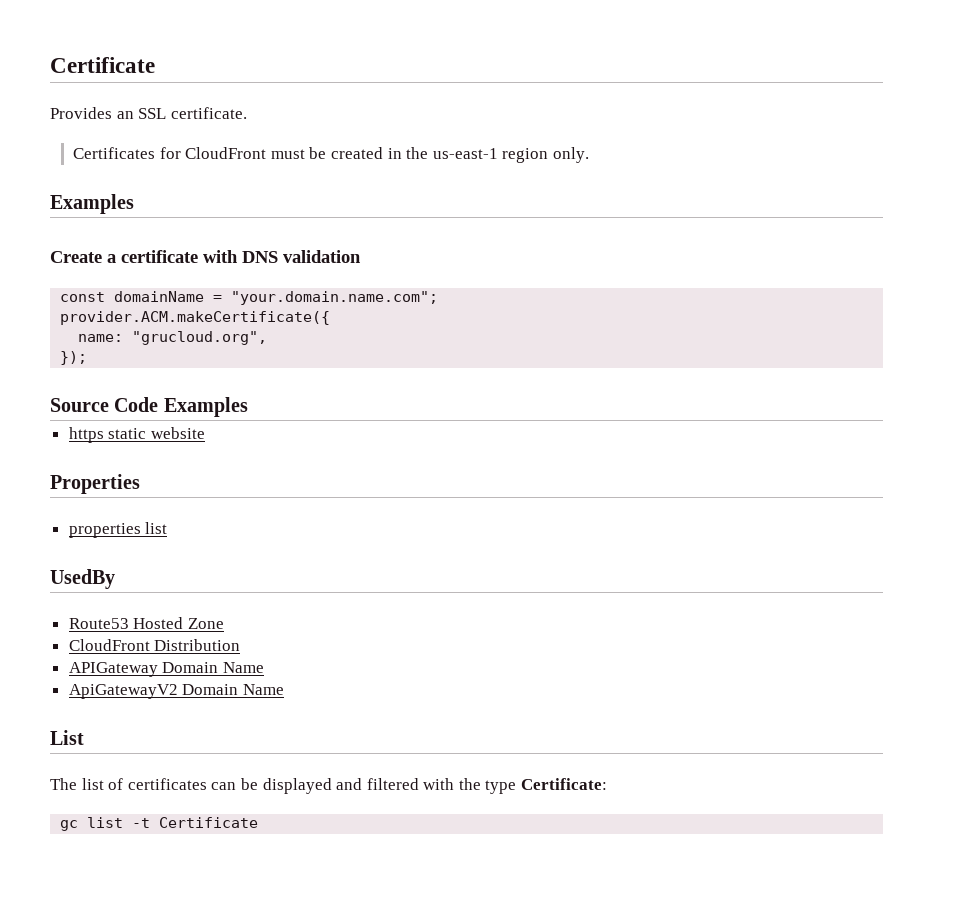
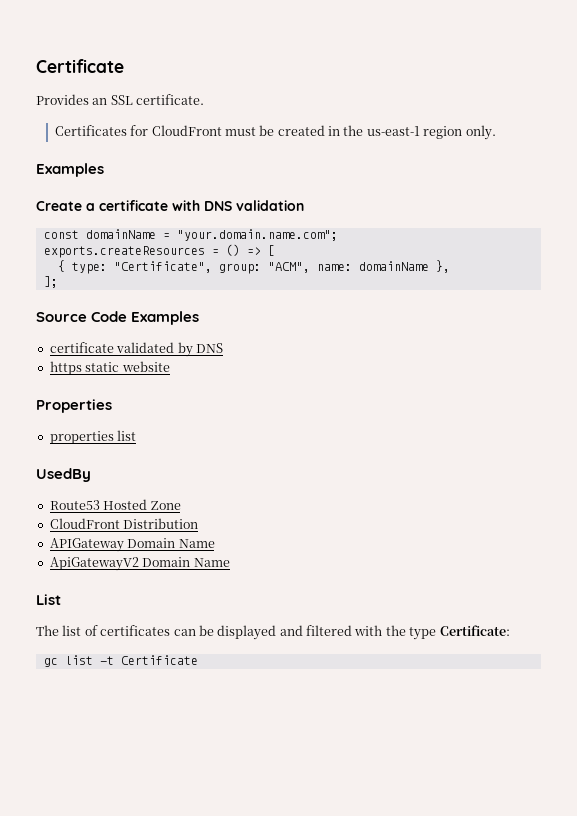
[60,311,331,325] [78,331,268,345] [60,351,88,365] provider.ACM.makeCertificate({ // name: "grucloud.org", // }); -> [43,244,275,258] [57,260,450,274] [43,276,58,288] exports.createResources = () => [ // { type: "Certificate", group: "ACM", name: domainName }, // ];
(248, 407) none -> [49,342,223,357] // certificate validated by DNS

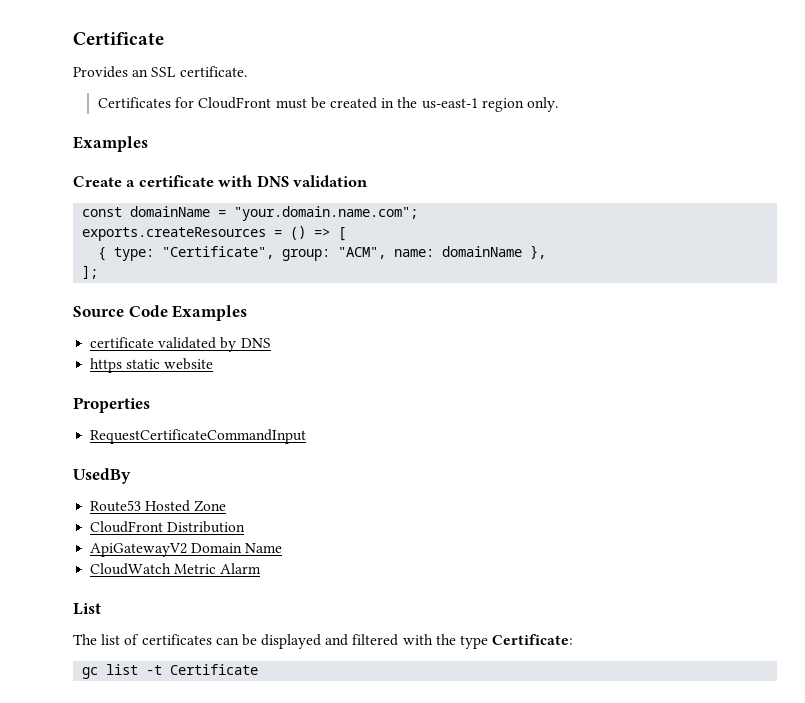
[49,430,137,444] properties list -> [90,429,307,444] RequestCertificateCommandInput
[49,538,215,552] [49,557,230,571] APIGateway Domain Name // ApiGatewayV2 Domain Name -> [90,543,283,557] [90,563,262,575] ApiGatewayV2 Domain Name // CloudWatch Metric Alarm

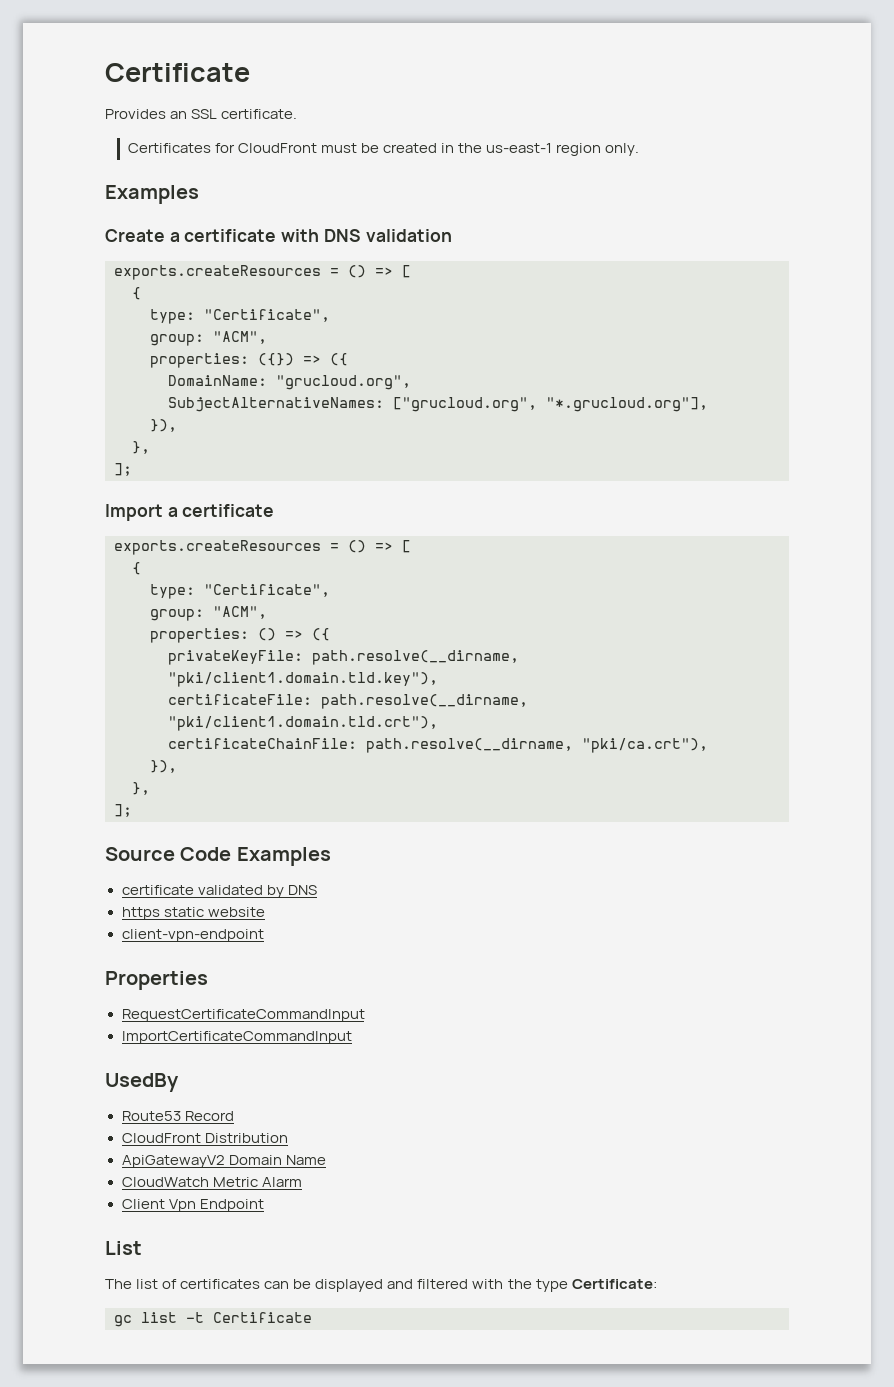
[82,206,419,221] [82,226,347,241] [98,246,523,261] const domainName = "your.domain.name.com"; // exports.createResources = () => [ // { type: "Certificate", group: "ACM", name: domainName -> [114,265,411,280] [132,287,141,300] [150,309,330,324] [150,331,267,346] [150,353,348,368] [168,375,411,390] [168,397,708,412] [150,419,177,432] [132,441,150,454] [114,463,132,476] [105,504,275,521] [114,540,411,555] [132,562,141,575] [150,584,330,599] [150,606,267,621] [150,628,330,643] [168,650,519,665] [168,672,438,687] [168,694,528,709] [168,716,438,731] [168,738,708,753] [150,760,177,773] exports.createResources = () => [ // { // type: "Certificate", // group: "ACM", // properties: ({}) => ({ // DomainName: "grucloud.org", // SubjectAlternativeNames: ["grucloud.org", "*.grucloud.org"], // }), // }, // ]; // Import a certificate // exports.createResources = () => [ // { // type: "Certificate", // group: "ACM", // properties: () => ({ // privateKeyFile: path.resolve(__dirname, "pki/client1.domain.tld.key"), // certificateFile: path.resolve(__dirname, "pki/client1.domain.tld.crt"), // certificateChainFile: path.resolve(__dirname, "pki/ca.crt"), // }), //
(214, 364) none -> [121,929,264,942] // client-vpn-endpoint
(307, 436) none -> [121,1031,352,1044] // ImportCertificateCommandInput
[145,500,227,512] Hosted Zone -> [184,1111,234,1121] Record
(262, 568) none -> [121,1199,264,1212] // Client Vpn Endpoint

